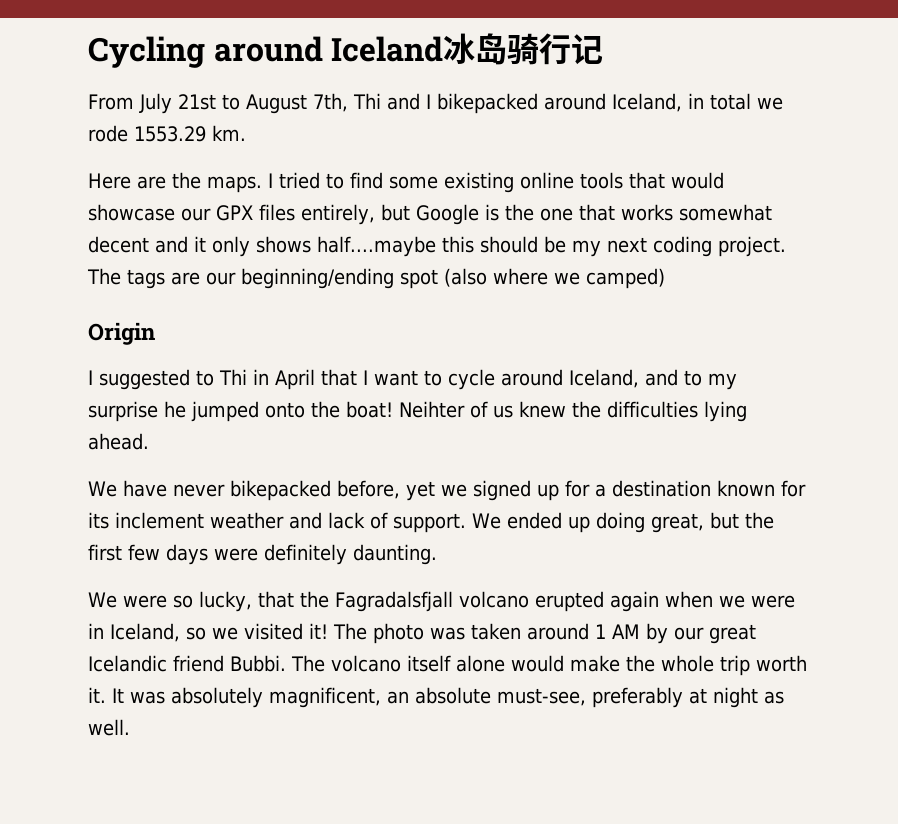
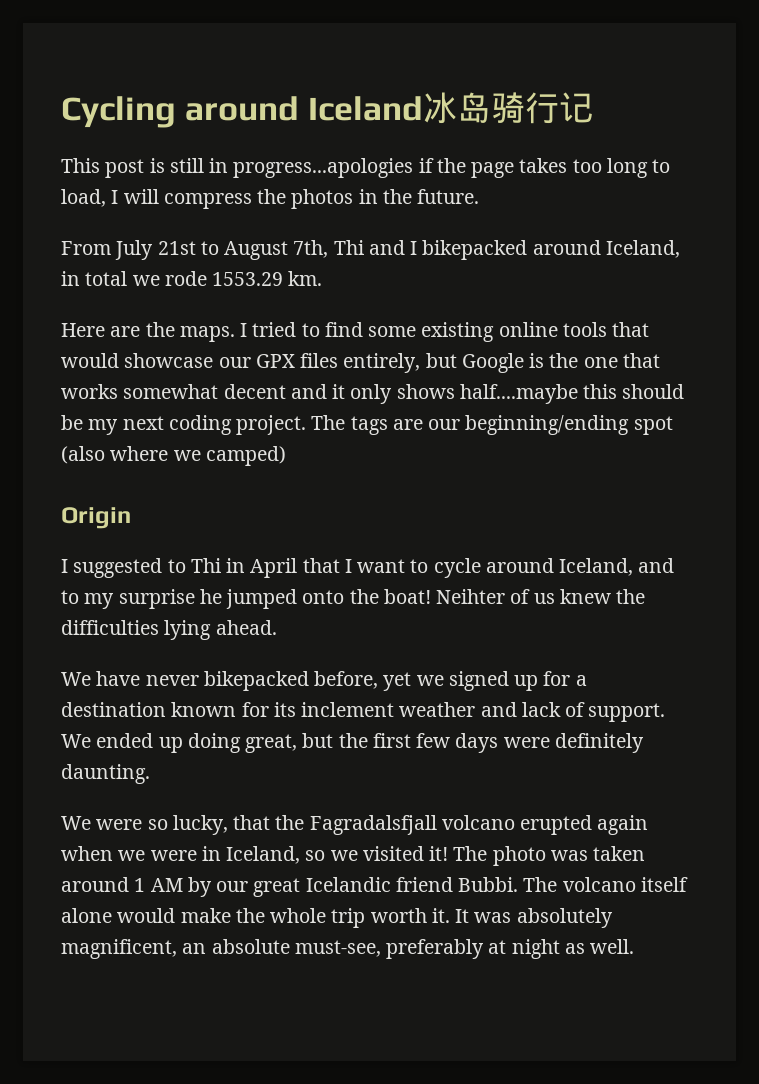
(604, 49) none -> [61,158,671,178] [61,189,480,209] // This post is still in progress...apologies if the page takes too long to load, I will compress the photos in the future.

